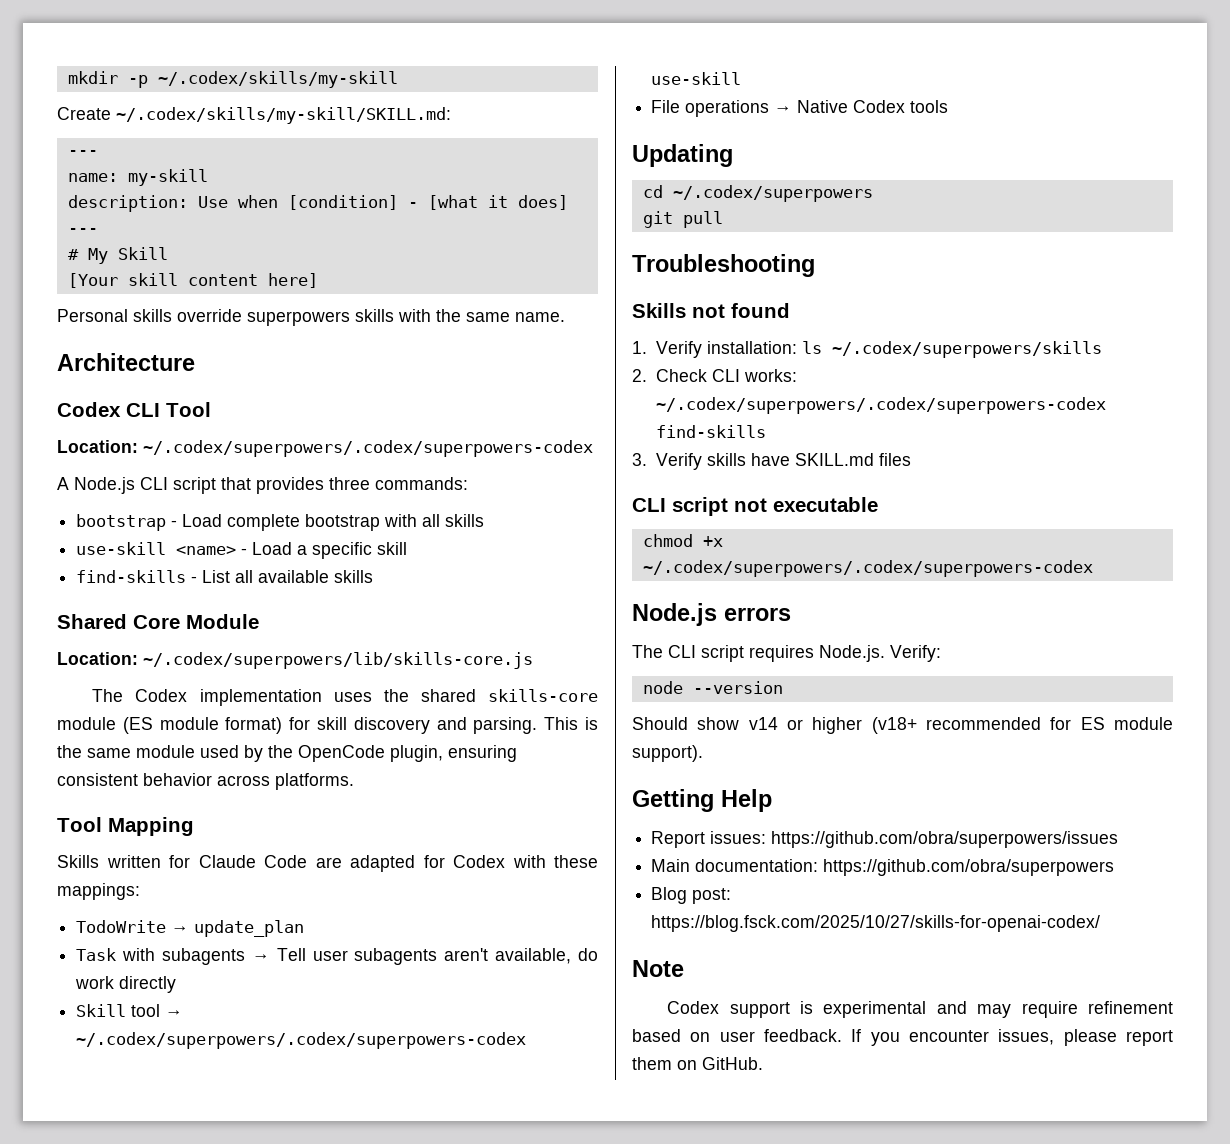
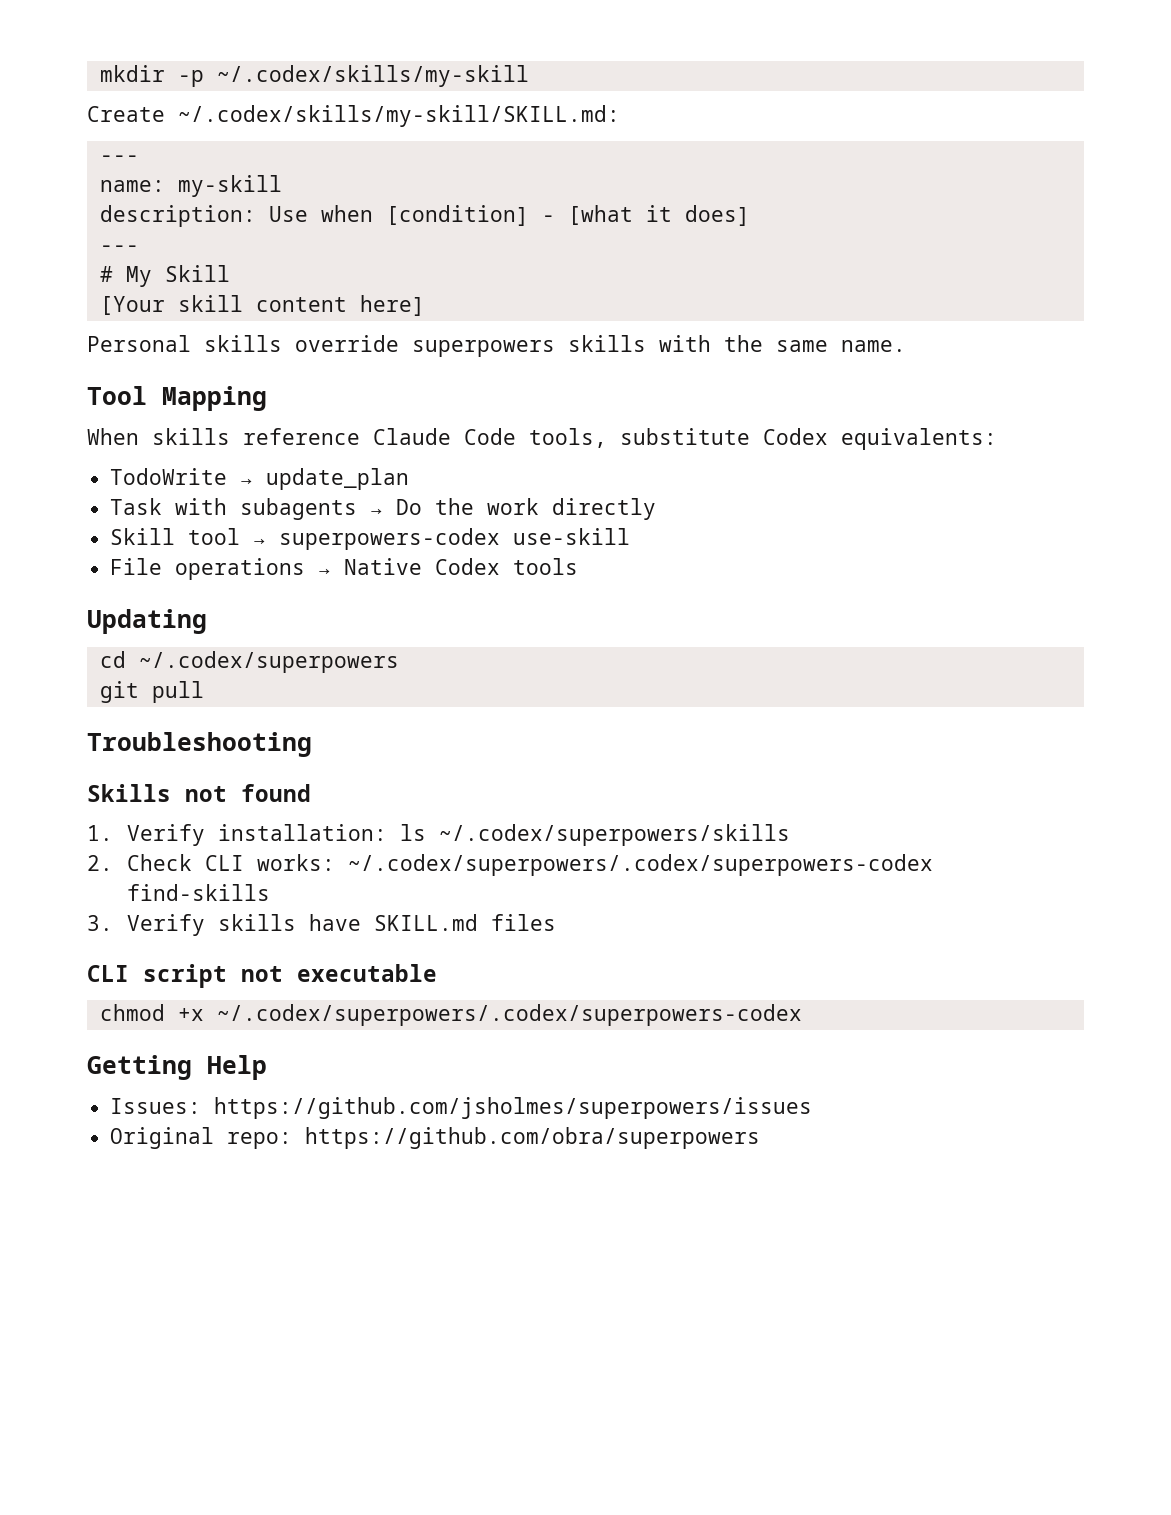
[57,353,195,371] [57,402,211,417] [57,440,593,457] [57,477,468,494] [76,514,485,531] [76,542,408,559] [76,570,374,583] [57,614,259,629] [57,652,533,669] [92,689,598,706] [57,717,598,734] [57,745,517,762] [57,773,354,790] [57,817,194,836] [57,855,598,872] [57,883,140,900] Architecture // Codex CLI Tool // Location: ~/.codex/superpowers/.codex/superpowers-codex // A Node.js CLI script that provides three commands: // bootstrap - Load complete bootstrap with all skills // use-skill <name> - Load a specific skill // find-skills - List all available skills // Shared Core Module // Location: ~/.codex/superpowers/lib/skills-core.js // The Codex implementation uses the shared skills-core module (ES module format) for skill discovery and parsing. This is the same module used by the OpenCode plugin, ensuring consistent behavior across platforms. // Tool Mapping // Skills written for Claude Code are adapted for Codex with these mappings: -> [87,386,267,411] [87,428,997,450] Tool Mapping // When skills reference Claude Code tools, substitute Codex equivalents:
[276,948,598,965] Tell user subagents aren't available, do -> [396,498,475,515] Do the
[76,1032,527,1049] ~/.codex/superpowers/.codex/superpowers-codex -> [279,528,501,550] superpowers-codex
[632,603,791,626] [632,645,941,662] [642,681,783,694] [632,717,1173,734] [632,745,703,762] [632,789,772,812] [651,831,1119,848] [651,859,1115,876] [651,887,732,904] [651,915,1101,932] [632,960,684,977] [667,1001,1173,1018] [632,1029,1173,1046] [632,1057,763,1070] Node.js errors // The CLI script requires Node.js. Verify: // node --version // Should show v14 or higher (v18+ recommended for ES module support). // Getting Help // Report issues: https://github.com/obra/superpowers/issues // Main documentation: https://github.com/obra/superpowers // Blog post: https://blog.fsck.com/2025/10/27/skills-for-openai-codex/ // Note // Codex support is experimental and may require refinement based on user feedback. If you encounter issues, please report them on GitHub. -> [87,1055,267,1080] [110,1097,813,1119] [110,1127,761,1149] Getting Help // Issues: https://github.com/jsholmes/superpowers/issues // Original repo: https://github.com/obra/superpowers

